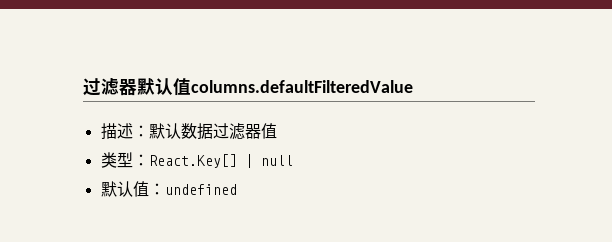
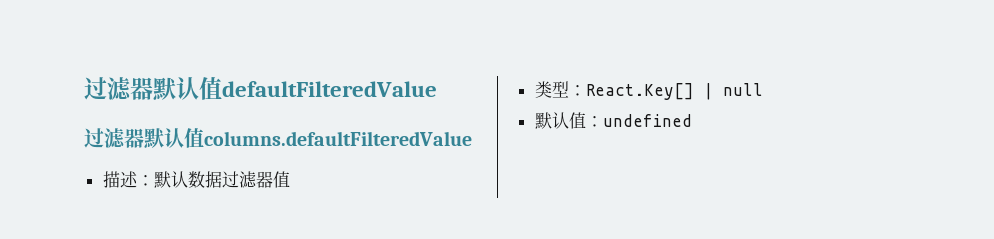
[83,78,191,96] 过滤器默认值 -> [84,77,437,101] [84,128,204,149] 过滤器默认值defaultFilteredValue // 过滤器默认值

